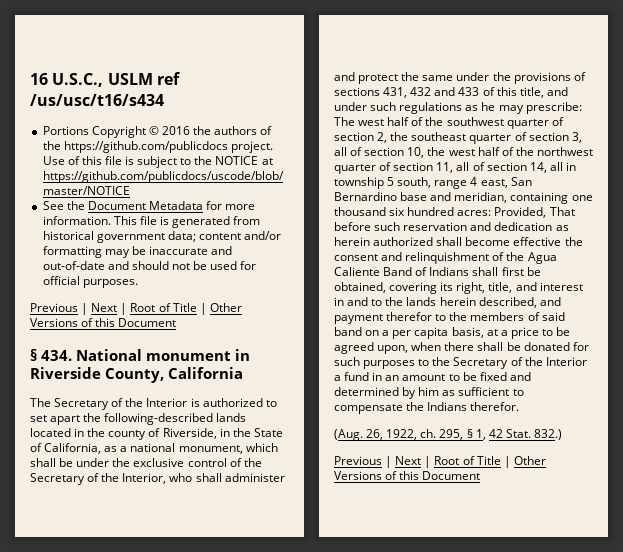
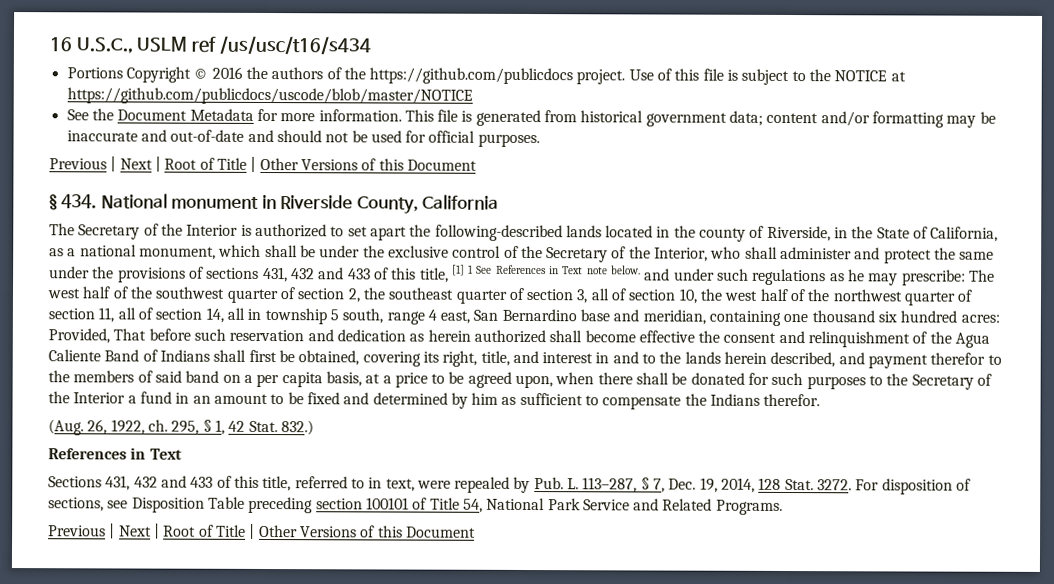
(544, 92) none -> [451,264,642,276] [1] 1 See References in Text note below.
(562, 434) none -> [48,447,182,460] [48,475,971,495] [48,496,783,515] // References in Text // Sections 431, 432 and 433 of this title, referred to in text, were repealed by Pub. L. 113–287, § 7, Dec. 19, 2014, 128 Stat. 3272. For disposition of sections, see Disposition Table preceding section 100101 of Title 54, National Park Service and Related Programs.

